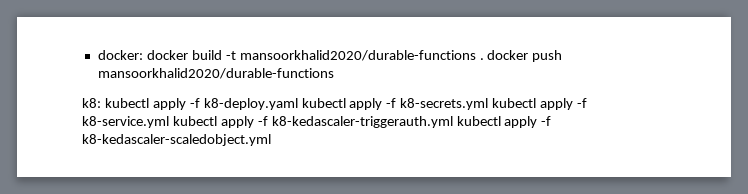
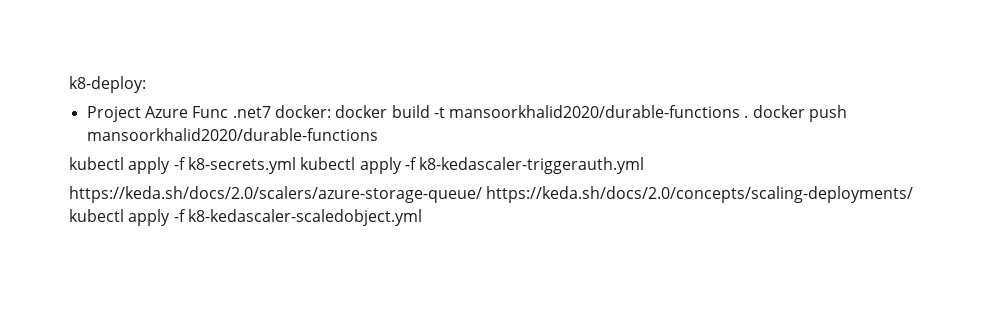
(97, 55) none -> [69,76,146,93] [86,106,271,122] k8-deploy: // Project Azure Func .net7
[82,98,298,110] k8: kubectl apply -f k8-deploy.yaml -> (378, 134) none
[82,116,268,128] k8-service.yml kubectl apply -f -> (417, 163) none
(453, 122) none -> [69,186,914,203] // https://keda.sh/docs/2.0/scalers/azure-storage-queue/ https://keda.sh/docs/2.0/concepts/scaling-deployments/

